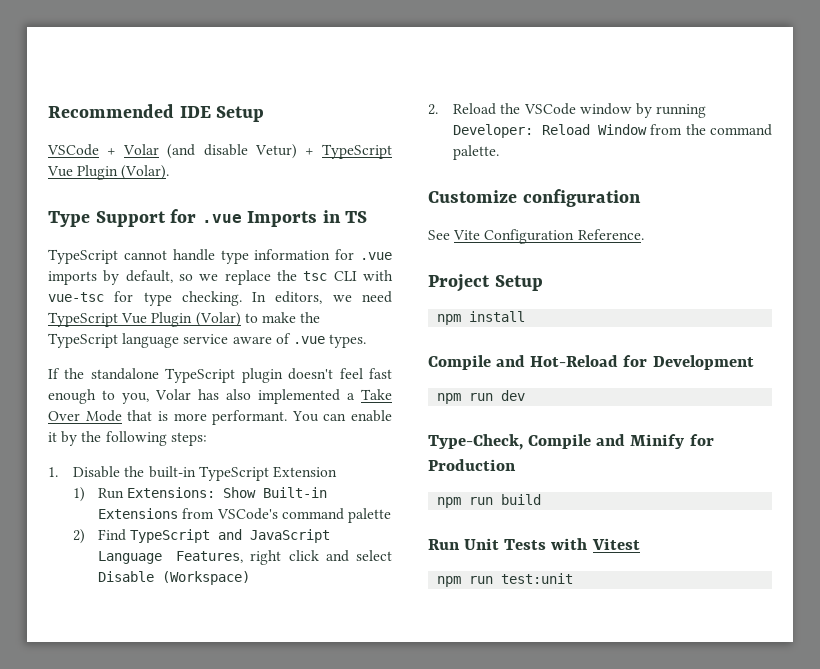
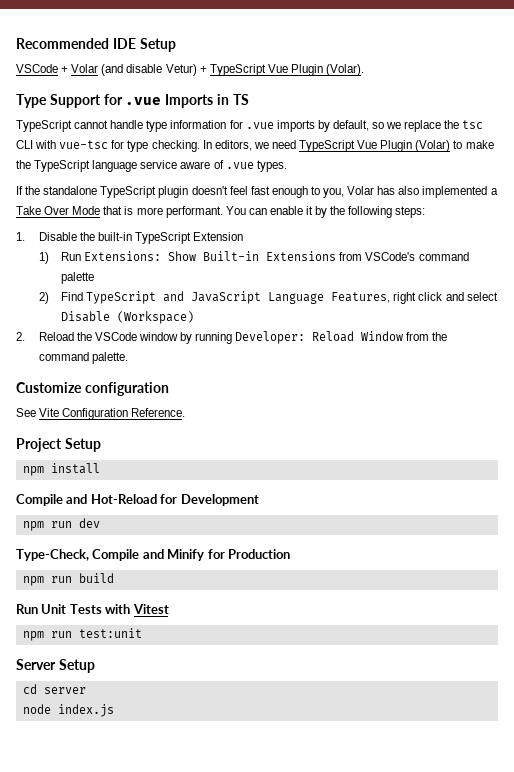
(574, 578) none -> [16,659,95,673] [22,684,86,694] [22,704,114,717] // Server Setup // cd server // node index.js

